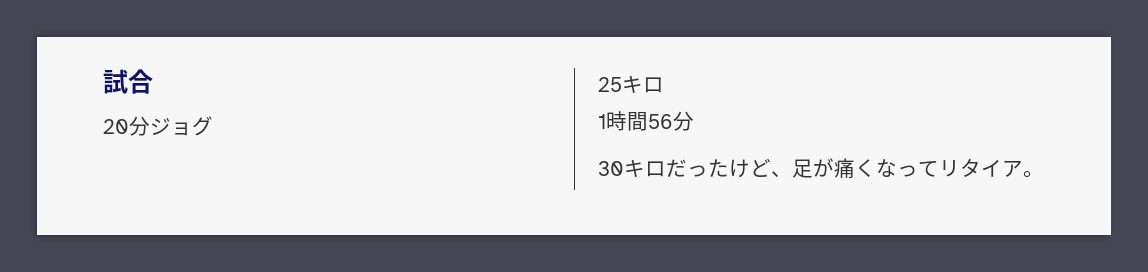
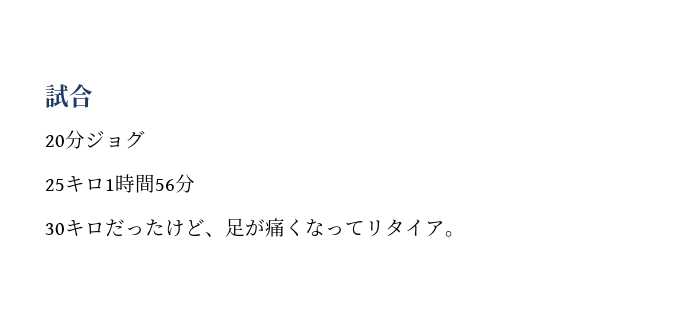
(664, 85) // -> (105, 184) none

